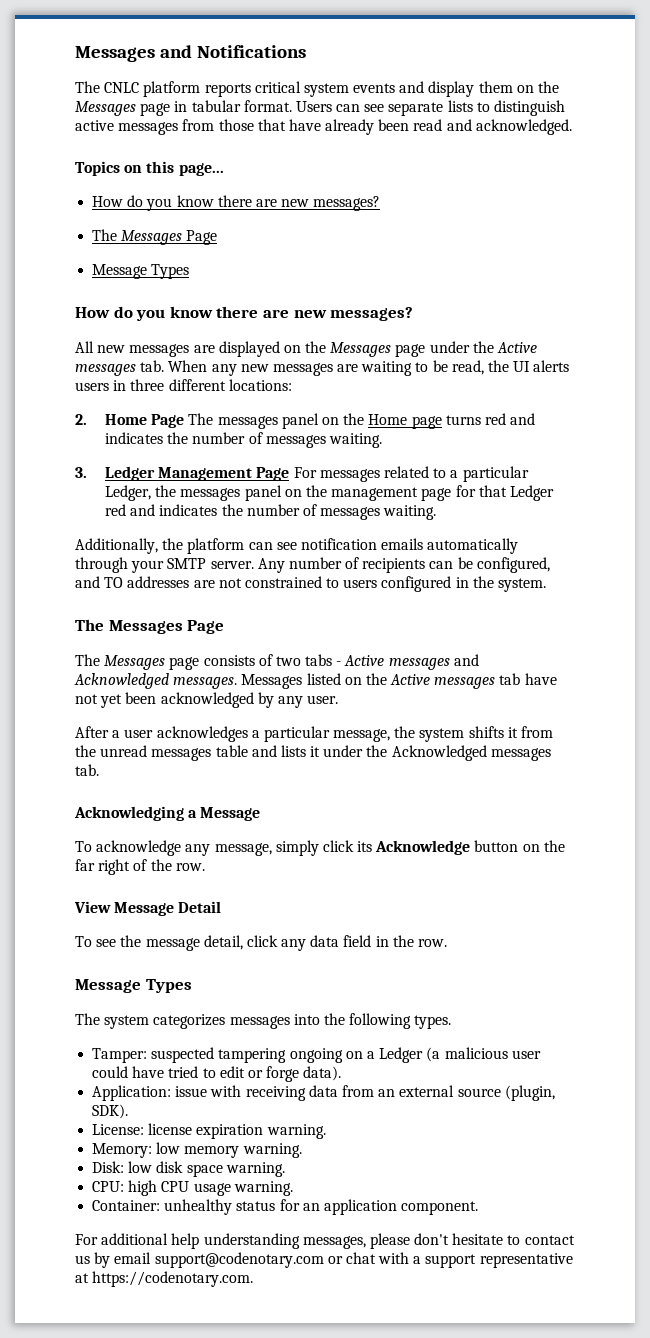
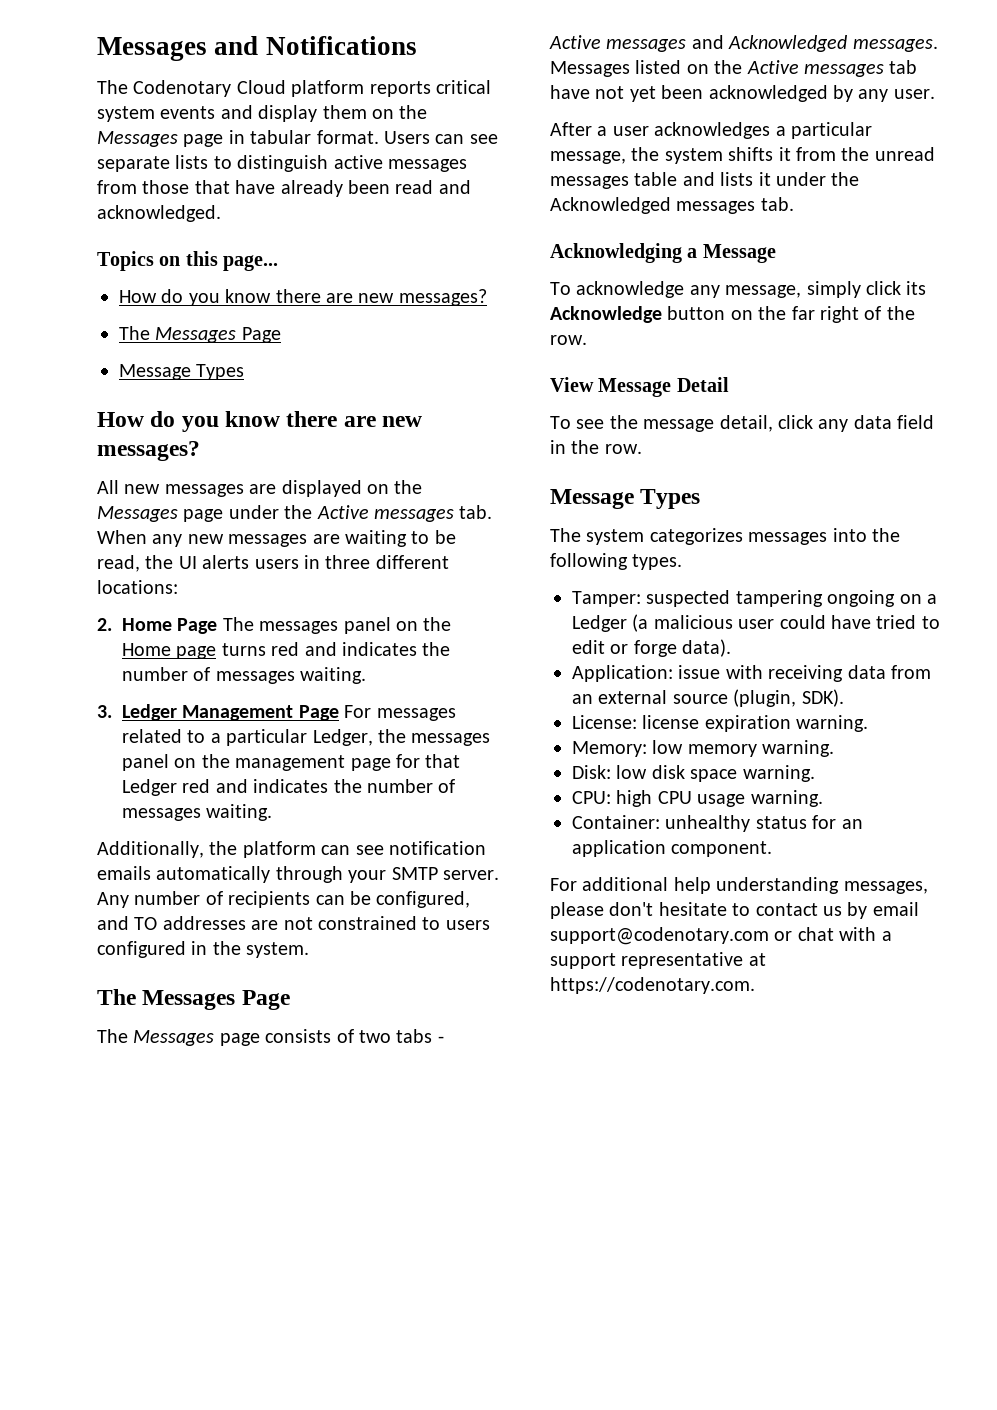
[104,82,140,93] CNLC -> [133,80,286,97] Codenotary Cloud

